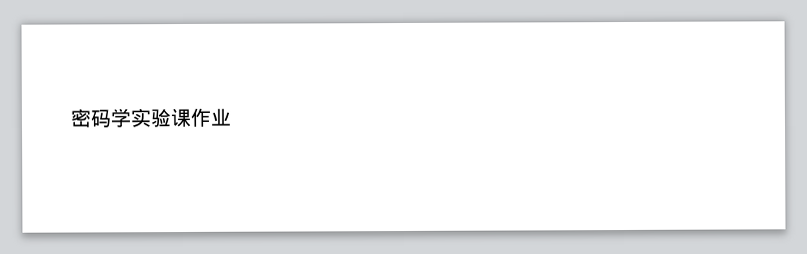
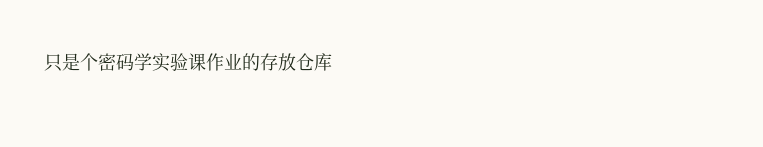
(70, 118) none -> [44,53,98,72] 只是个
(231, 117) none -> [242,53,332,71] 的存放仓库

